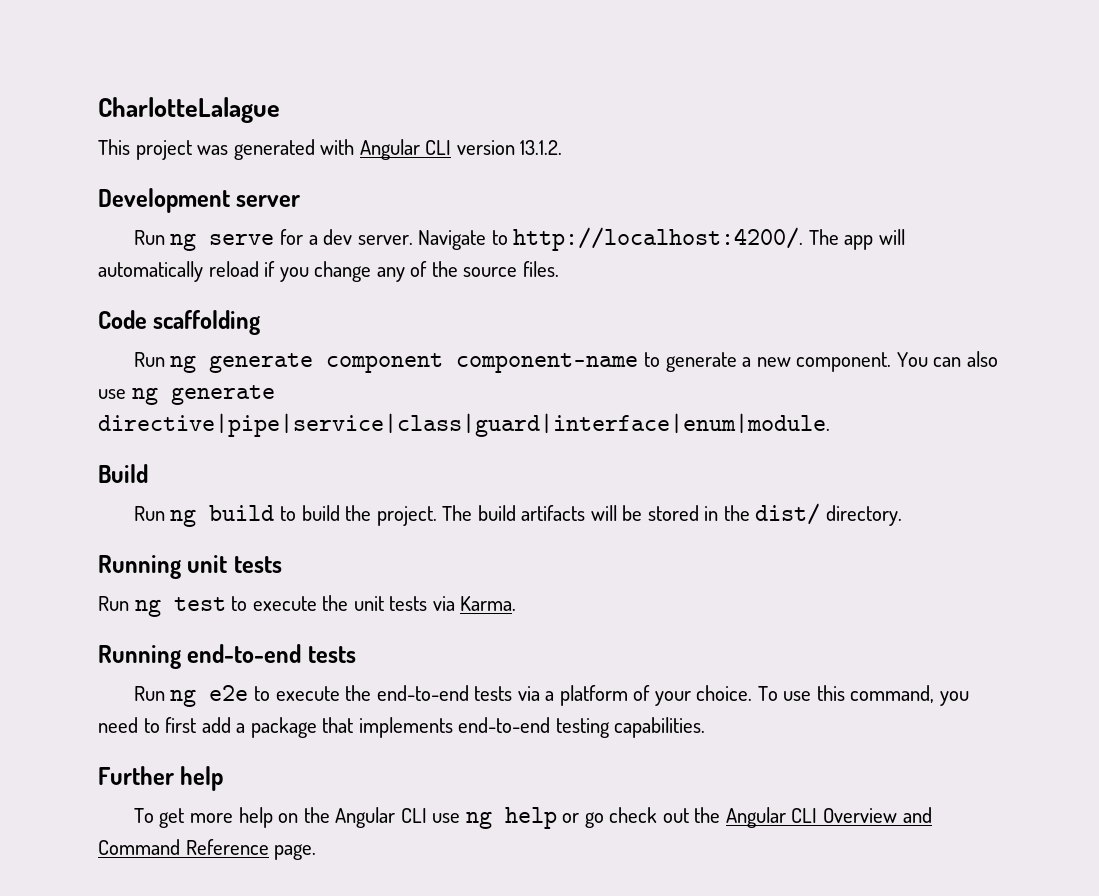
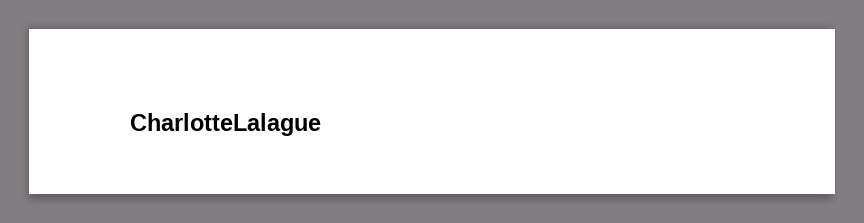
[98,139,563,160] [98,188,301,213] [133,227,905,251] [98,261,559,282] [98,310,261,335] [133,351,998,373] [98,385,275,405] [98,413,830,437] [98,464,148,483] [133,503,902,527] [98,555,282,579] [98,595,517,617] [98,644,356,669] [133,685,969,707] [98,717,706,738] [98,766,224,791] [133,807,932,829] [98,839,317,860] // This project was generated with Angular CLI version 13.1.2. // Development server // Run ng serve for a dev server. Navigate to http://localhost:4200/. The app will automatically reload if you change any of the source files. // Code scaffolding // Run ng generate component component-name to generate a new component. You can also use ng generate directive|pipe|service|class|guard|interface|enum|module. // Build // Run ng build to build the project. The build artifacts will be stored in the dist/ directory. // Running unit tests // Run ng test to execute the unit tests via Karma. // Running end-to-end tests // Run ng e2e to execute the end-to-end tests via a platform of your choice. To use this command, you need to first add a package that implements end-to-end testing capabilities. // Further help // To get more help on the Angular CLI use ng help or go check out the Angular CLI Overview and Command Reference page. -> (321, 124) none

